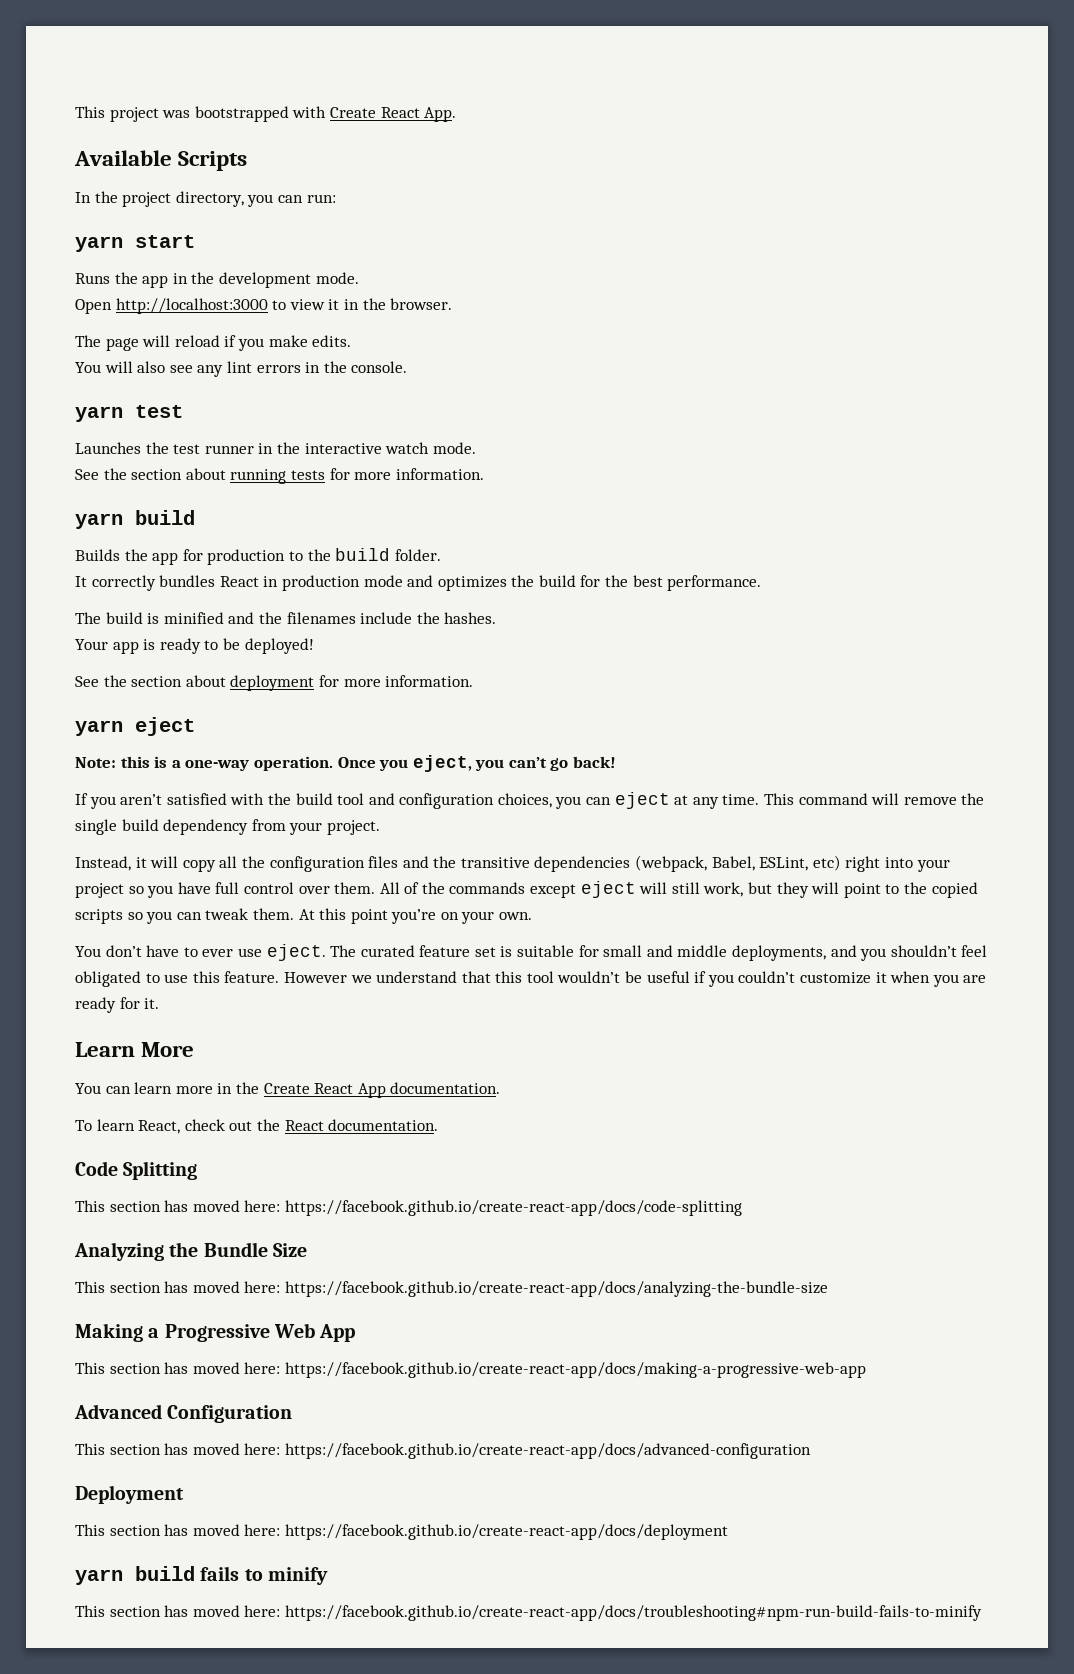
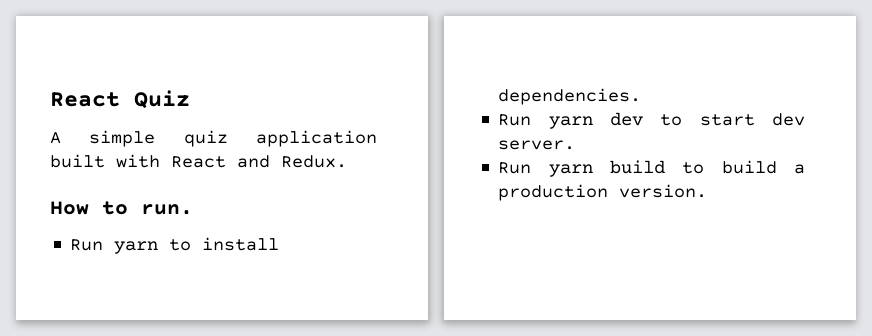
[75,106,457,122] [74,150,248,171] [75,191,336,207] [75,235,195,252] [75,272,359,288] [75,298,453,314] [75,335,352,351] [75,361,408,377] [75,405,183,422] [75,442,476,454] [75,468,484,484] [75,510,195,529] [75,548,441,565] [75,575,762,591] [75,612,497,624] [75,638,314,654] [75,675,474,691] [75,717,195,736] [75,755,617,772] [75,792,985,809] [75,819,380,835] [75,855,950,872] [75,881,978,898] [75,908,533,924] [75,944,988,961] [75,971,987,987] [75,997,160,1013] [75,1042,195,1057] [75,1082,501,1098] [75,1119,439,1134] [75,1161,198,1180] [75,1200,742,1216] [74,1242,307,1261] [75,1281,828,1297] [75,1323,356,1342] [75,1362,866,1378] [74,1404,293,1423] [75,1443,811,1459] [75,1485,184,1504] [75,1524,728,1540] [75,1566,328,1585] [75,1605,982,1621] This project was bootstrapped with Create React App. // Available Scripts // In the project directory, you can run: // yarn start // Runs the app in the development mode. // Open http://localhost:3000 to view it in the browser. // The page will reload if you make edits. // You will also see any lint errors in the console. // yarn test // Launches the test runner in the interactive watch mode. // See the section about running tests for more information. // yarn build // Builds the app for production to the build folder. // It correctly bundles React in production mode and optimizes the build for the best performance. // The build is minified and the filenames include the hashes. // Your app is ready to be deployed! // See the section about deployment for more information. // yarn eject // Note: this is a one-way operation. Once you eject, you can’t go back! // If you aren’t satisfied with the build tool and configuration choices, you can eject at any time. This command will remove the single build dependency from your project. // Instead, it will copy all the configuration files and the transitive dependencies (webpack, Babel, ESLint, etc) right into your project so you have full control over them. All of the commands except eject will still work, but they will point to the copied scripts so you can tweak them. At this point you’re on your own. // You don’t have to ever use eject. The curated feature set is suitable for small and middle deployments, and you shouldn’t feel obligated to use this feature. However we understand that this tool wouldn’t be useful if you couldn’t customize it when you are ready for it. // Learn More // You can learn more in the Create React App documentation. // To learn React, check out the React documentation. // Code Splitting // This section has moved here: https://facebook.github.io/create-react-app/docs/code-splitting // Analyzing the Bundle Size // This section has moved here: https://facebook.github.io/create-react-app/docs/analyzing-the-bundle-size // Making a Progressive Web App // This section has moved here: https://facebook.github.io/create-react-app/docs/making-a-progressive-web-app // Advanced Configuration // This section has moved here: https://facebook.github.io/create-react-app/docs/advanced-configuration // Deployment // This section has moved here: https://facebook.github.io/create-react-app/docs/deployment // yarn build fails to minify // This section has moved here: https://facebook.github.io/create-react-app/docs/troubleshooting#npm-run-build-fails-to-minify -> [50,90,190,109] [50,130,377,147] [50,154,347,168] [50,201,193,215] [70,237,280,254] [498,88,642,105] [498,112,805,129] [498,140,576,150] [498,160,805,177] [498,184,708,201] React Quiz // A simple quiz application built with React and Redux. // How to run. // Run yarn to install dependencies. // Run yarn dev to start dev server. // Run yarn build to build a production version.

